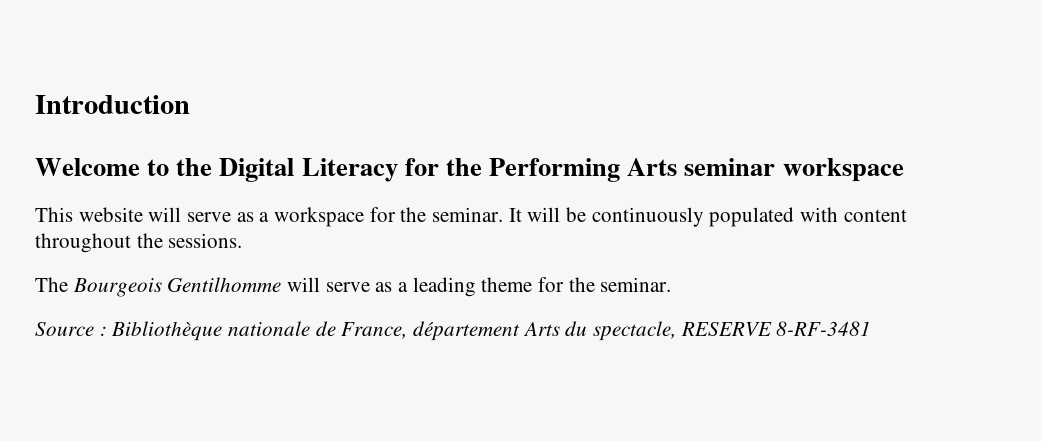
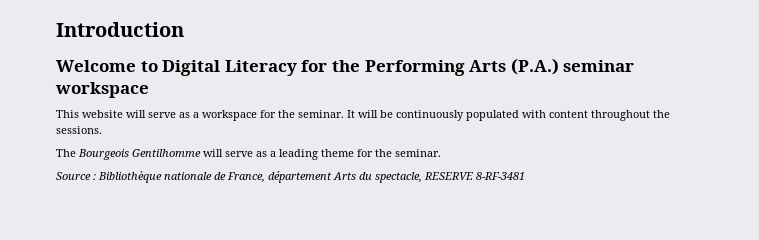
[176,158,213,176] the -> (158, 66) none
(678, 167) none -> [510,58,559,75] (P.A.)

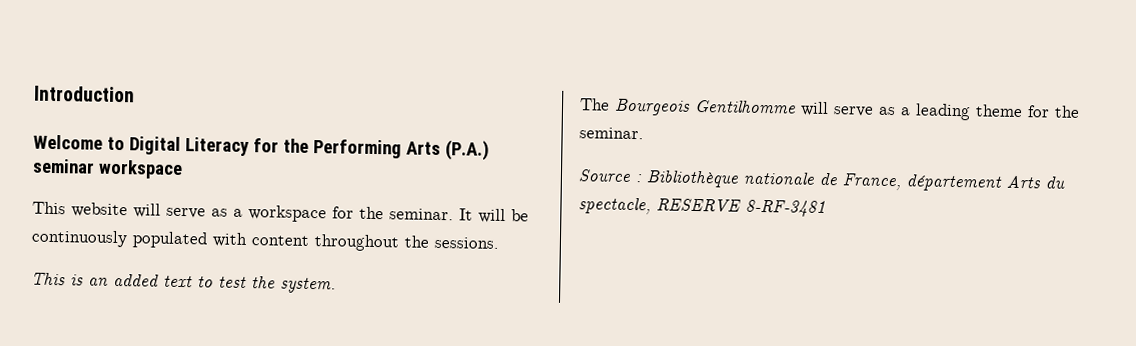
(102, 130) none -> [31,272,336,294] // This is an added text to test the system.

